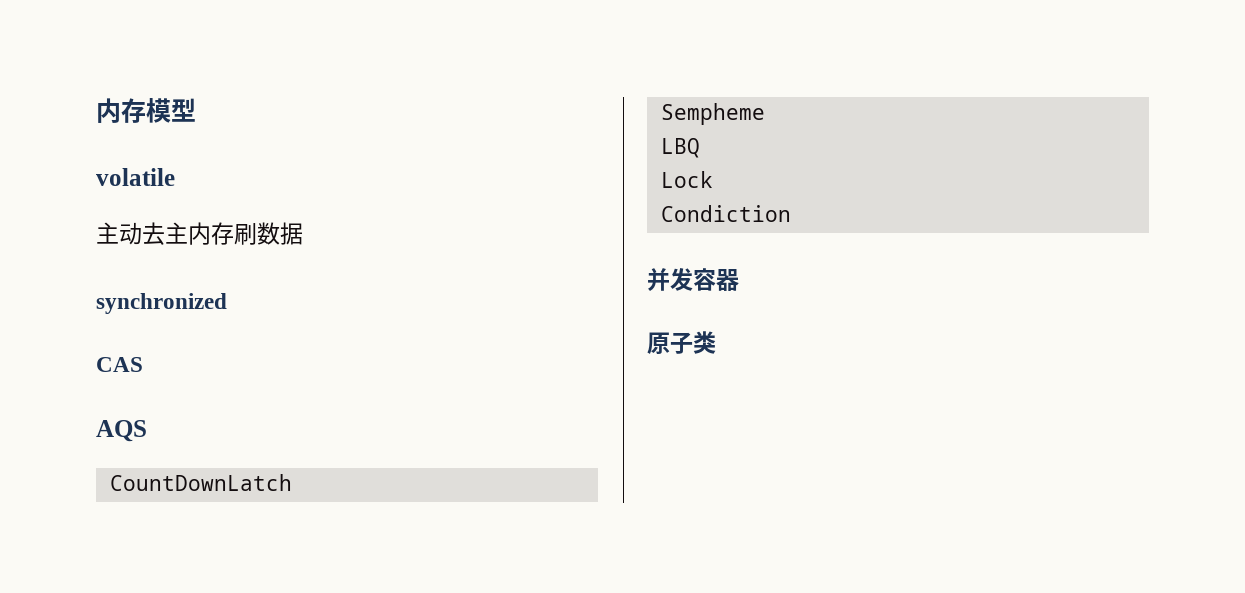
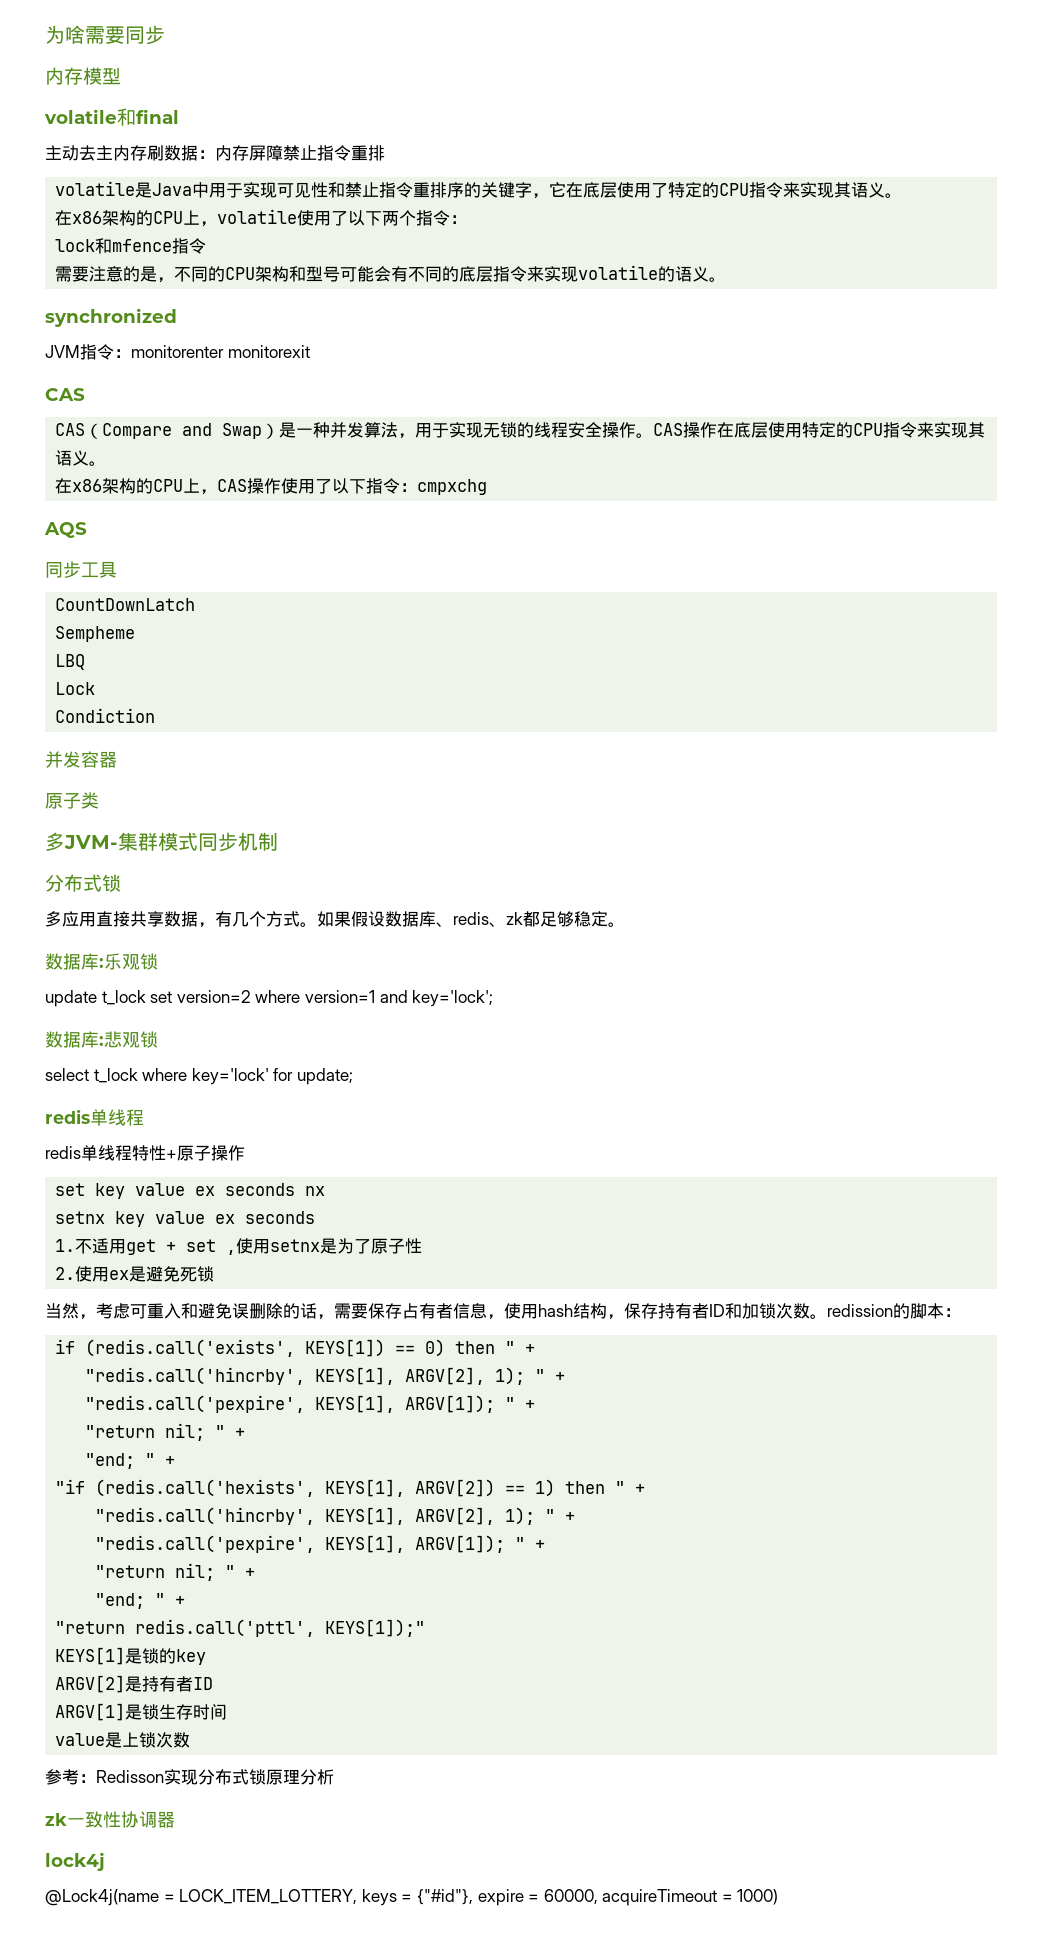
(96, 110) none -> [45,25,165,45] 为啥需要同步 //
(175, 177) none -> [117,108,179,126] 和final
[96,293,227,314] [96,357,143,372] // synchronized // CAS -> [198,145,385,161] [55,181,903,199] [55,209,468,227] [55,238,207,254] [55,265,727,283] [45,308,177,327] [45,344,310,360] [45,388,85,401] [55,422,986,439] [55,450,107,466] [55,478,488,495] ：内存屏障禁止指令重排 // volatile是Java中用于实现可见性和禁止指令重排序的关键字，它在底层使用了特定的CPU指令来实现其语义。 // 在x86架构的CPU上，volatile使用了以下两个指令： // lock和mfence指令 // 需要注意的是，不同的CPU架构和型号可能会有不同的底层指令来实现volatile的语义。 // synchronized // JVM指令：monitorenter monitorexit // CAS // CAS（Compare and Swap）是一种并发算法，用于实现无锁的线程安全操作。CAS操作在底层使用特定的CPU指令来实现其语义。 // 在x86架构的CPU上，CAS操作使用了以下指令：cmpxchg
(147, 431) none -> [45,561,117,578] // 同步工具
(716, 342) none -> [45,832,278,852] [45,874,121,892] [45,911,625,928] [45,953,158,970] [45,990,494,1007] [45,1031,158,1048] [45,1068,353,1085] [45,1109,144,1126] [45,1145,245,1161] [55,1183,326,1199] [55,1211,316,1227] [55,1238,423,1255] [55,1266,215,1282] [45,1303,961,1320] [55,1339,536,1357] [85,1367,566,1385] [85,1395,536,1413] [85,1423,246,1441] [85,1453,176,1469] [55,1479,646,1497] [95,1507,576,1525] [95,1535,546,1553] [95,1563,256,1581] [95,1593,186,1609] [55,1619,426,1637] [55,1647,207,1665] [55,1675,214,1693] [55,1703,228,1721] [55,1732,191,1748] [45,1769,334,1785] [45,1811,175,1828] [45,1852,105,1871] [45,1889,779,1906] // 多JVM-集群模式同步机制 // 分布式锁 // 多应用直接共享数据，有几个方式。如果假设数据库、redis、zk都足够稳定。 // 数据库:乐观锁 // update t_lock set version=2 where version=1 and key='lock'; // 数据库:悲观锁 // select t_lock where key='lock' for update; // redis单线程 // redis单线程特性+原子操作 // set key value ex seconds nx // setnx key value ex seconds // 1.不适用get + set ,使用setnx是为了原子性 // 2.使用ex是避免死锁 // 当然，考虑可重入和避免误删除的话，需要保存占有者信息，使用hash结构，保存持有者ID和加锁次数。redission的脚本： // if (redis.call('exists', KEYS[1]) == 0) then " + // "redis.call('hincrby', KEYS[1], ARGV[2], 1); " + // "redis.call('pexpire', KEYS[1], ARGV[1]); " + // "return nil; " + // "end; " + // "if (redis.call('hexists', KEYS[1], ARGV[2]) == 1) then " + // "redis.call('hincrby', KEYS[1], ARGV[2], 1); " + // "redis.call('pexpire', KEYS[1], ARGV[1]); " + // "return nil; " + // "end; " + // "return redis.call('pttl', KEYS[1]);" // KEYS[1]是锁的key // ARGV[2]是持有者ID // ARGV[1]是锁生存时间 // value是上锁次数 // 参考：Redisson实现分布式锁原理分析 // zk一致性协调器 // lock4j // @Lock4j(name = LOCK_ITEM_LOTTERY, keys = {"#id"}, expire = 60000, acquireTimeout = 1000)

